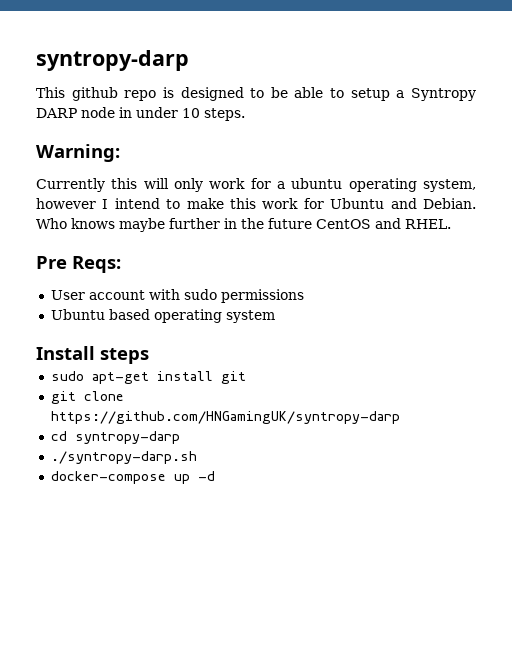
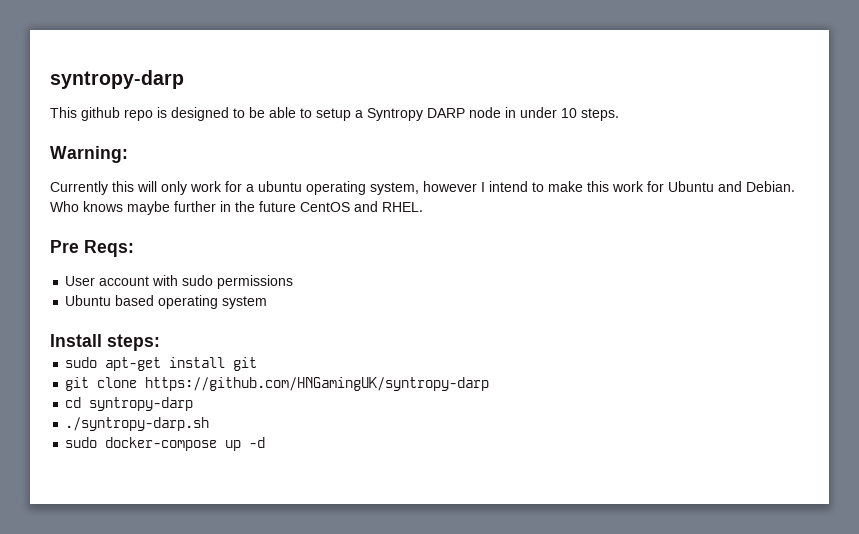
[100,348,149,364] steps -> [107,334,160,351] steps:
(197, 457) none -> [65,437,98,448] sudo

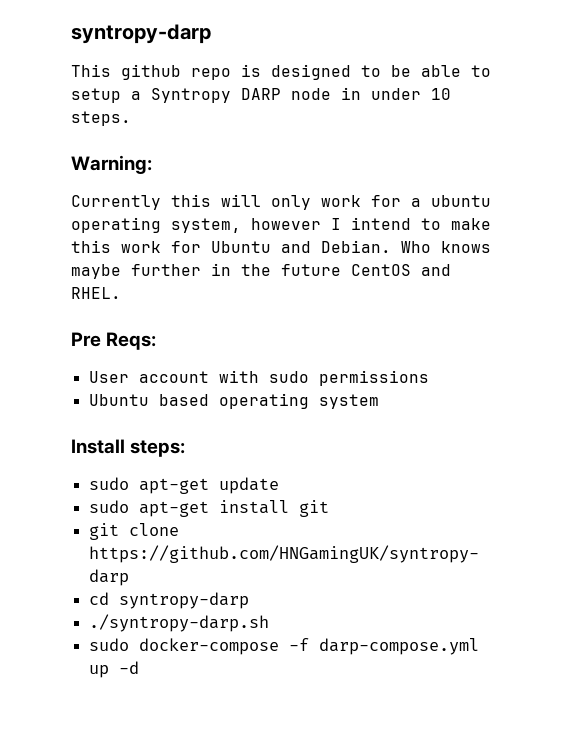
(160, 342) none -> [88,477,279,494] // sudo apt-get update
(218, 444) none -> [288,638,479,655] -f darp-compose.yml

